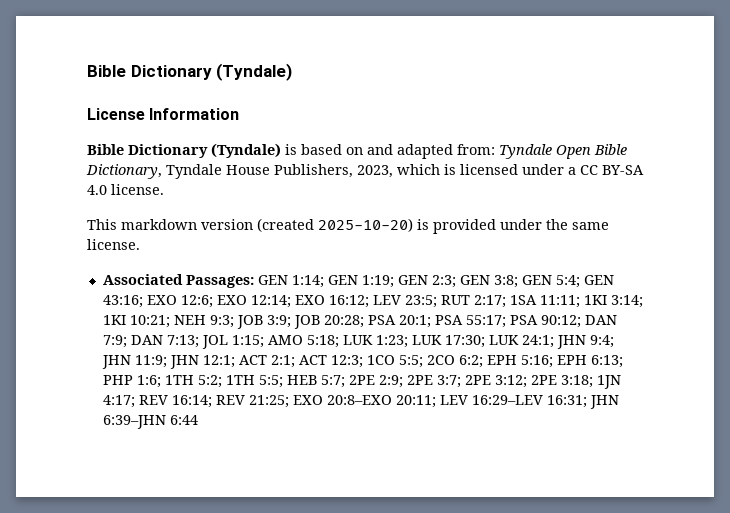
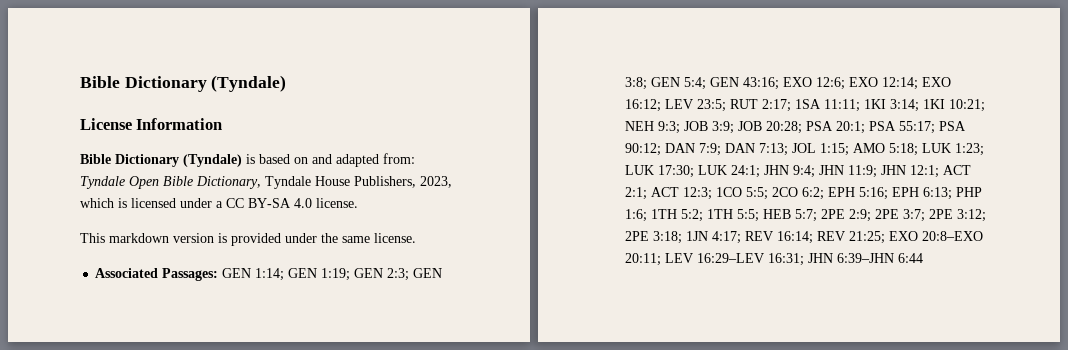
[257,218,413,232] (created 2025-10-20) -> (214, 238) none

